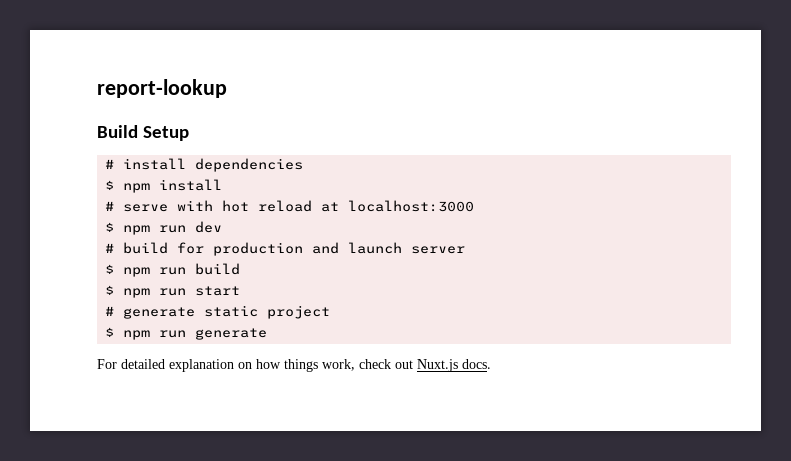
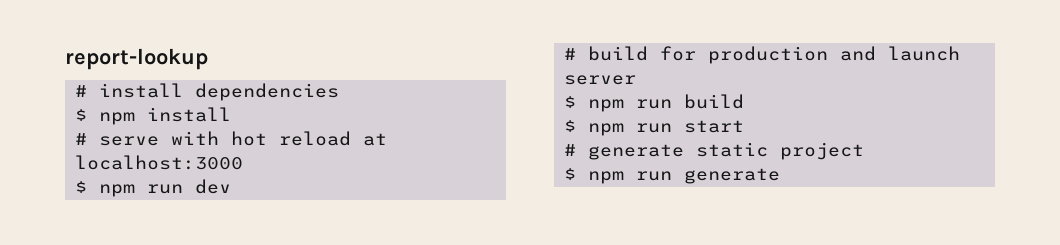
[97,125,190,141] // Build Setup -> (208, 59) none
[97,359,491,372] // For detailed explanation on how things work, check out Nuxt.js docs. -> (780, 176) none

